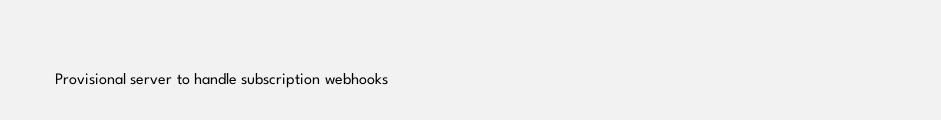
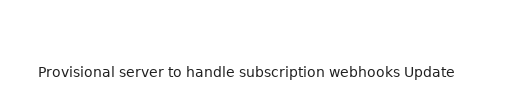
(388, 79) none -> [404,66,455,80] Update

